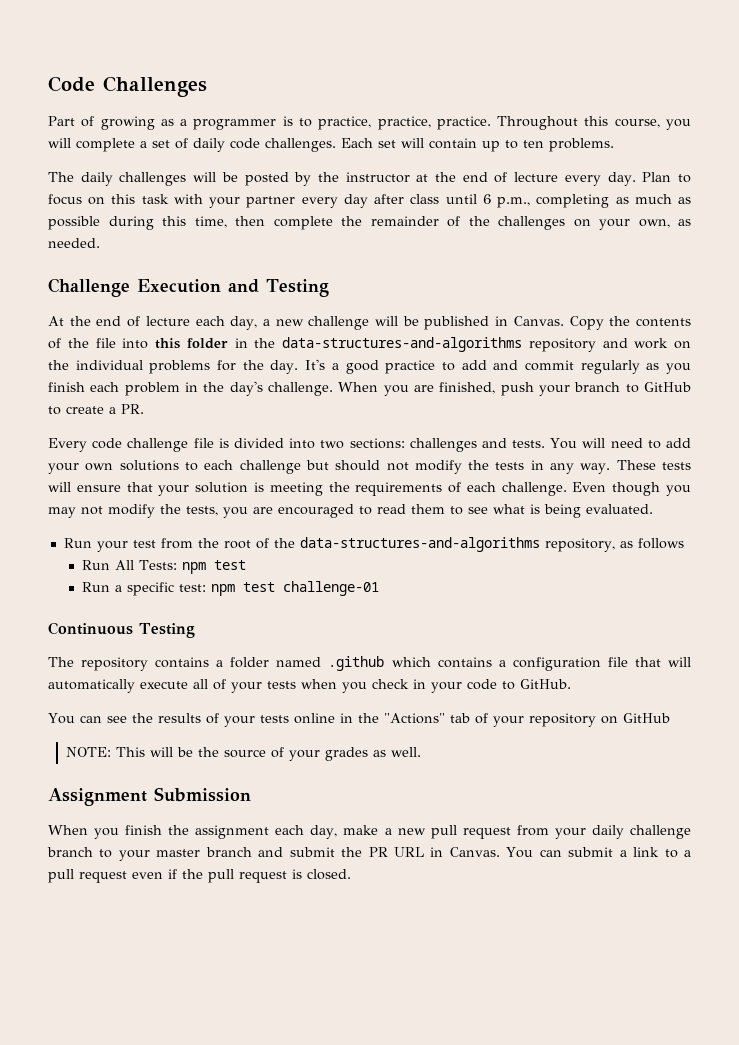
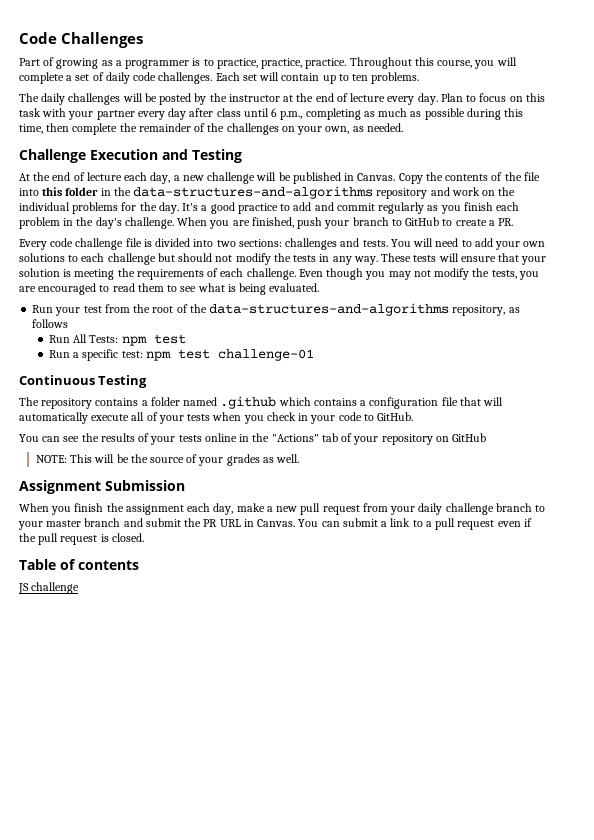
(351, 874) none -> [19,559,139,570] [18,582,80,594] // Table of contents // JS challenge

